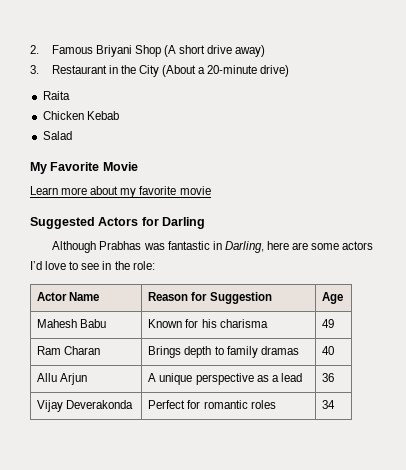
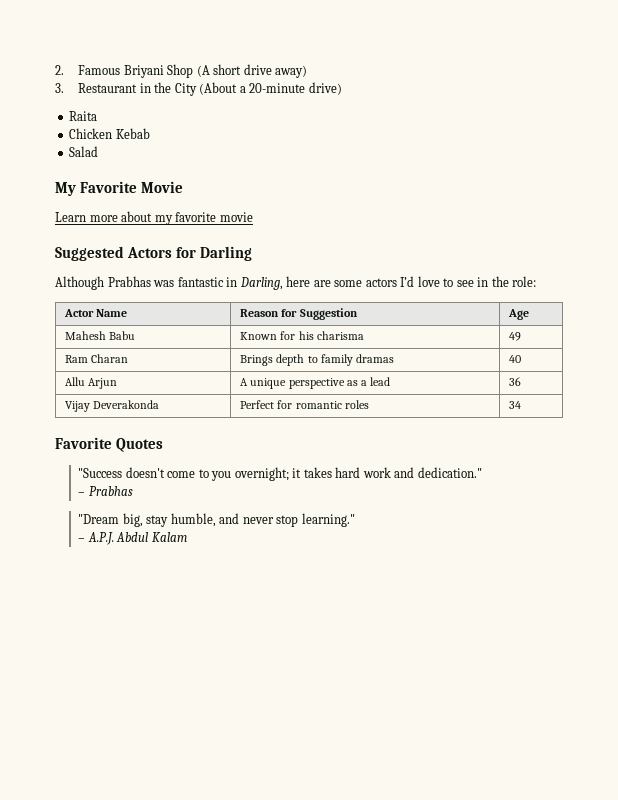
(336, 404) none -> [55,437,164,452] [78,467,482,481] [78,486,133,496] [78,513,355,527] [78,532,187,545] // Favorite Quotes // "Success doesn't come to you overnight; it takes hard work and dedication." // – Prabhas // "Dream big, stay humble, and never stop learning." // – A.P.J. Abdul Kalam

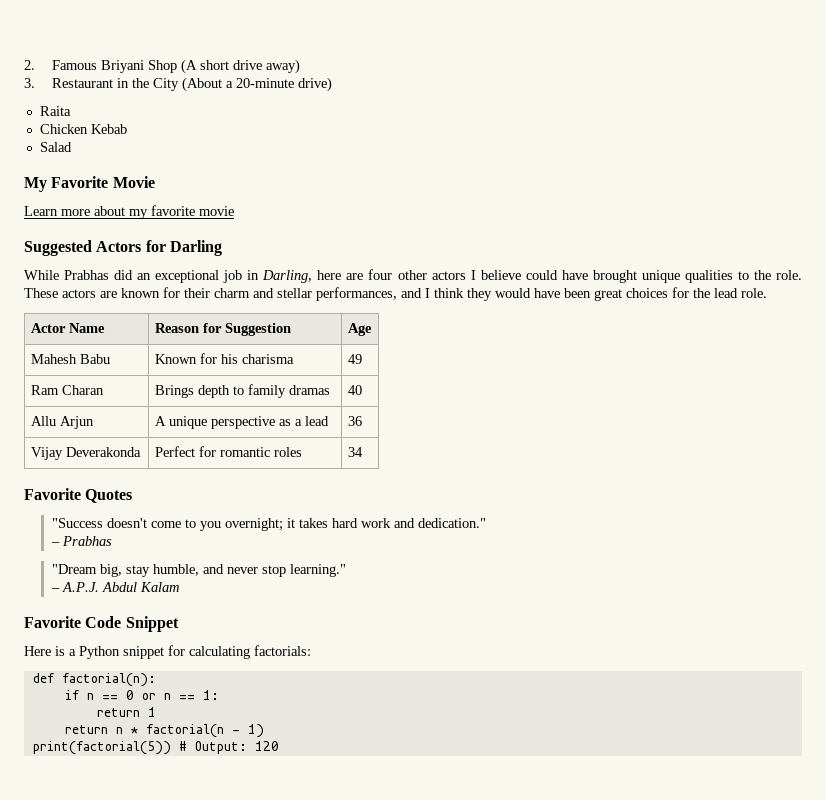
[55,276,537,290] Although Prabhas was fantastic in Darling, here are some actors I’d love to see in the role: -> [24,269,802,283] [24,287,767,301] While Prabhas did an exceptional job in Darling, here are four other actors I believe could have brought unique qualities to the role. These actors are known for their charm and stellar performances, and I think they would have been great choices for the lead role.
(187, 537) none -> [24,616,179,632] [24,645,311,659] [32,673,156,687] [64,690,219,700] [96,707,156,717] [64,724,264,738] [32,741,279,755] // Favorite Code Snippet // Here is a Python snippet for calculating factorials: // def factorial(n): // if n == 0 or n == 1: // return 1 // return n * factorial(n - 1) // print(factorial(5)) # Output: 120

